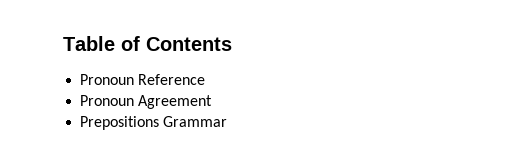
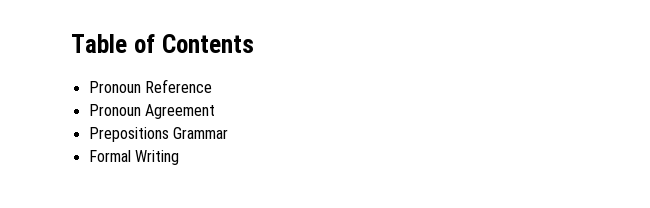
(228, 121) none -> [88,150,179,165] // Formal Writing

